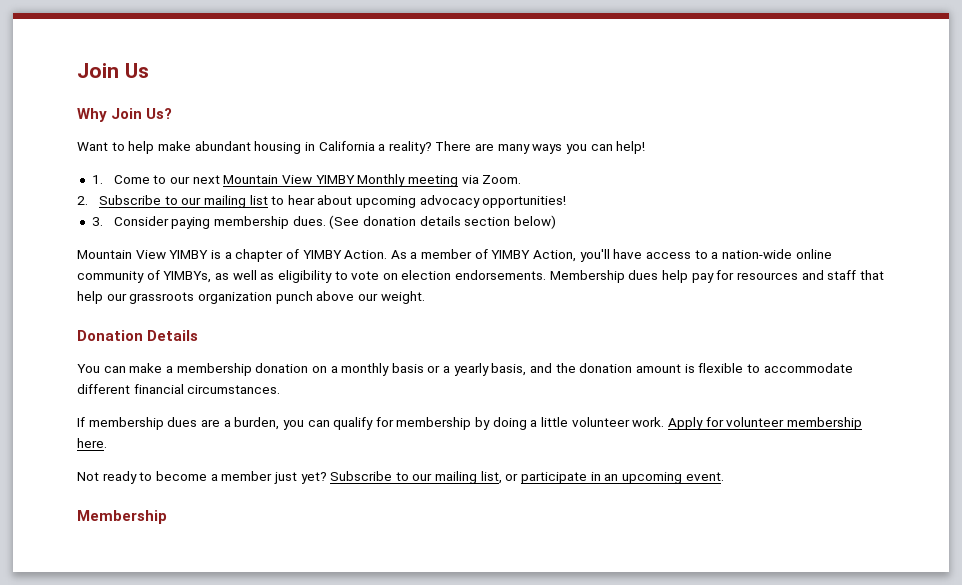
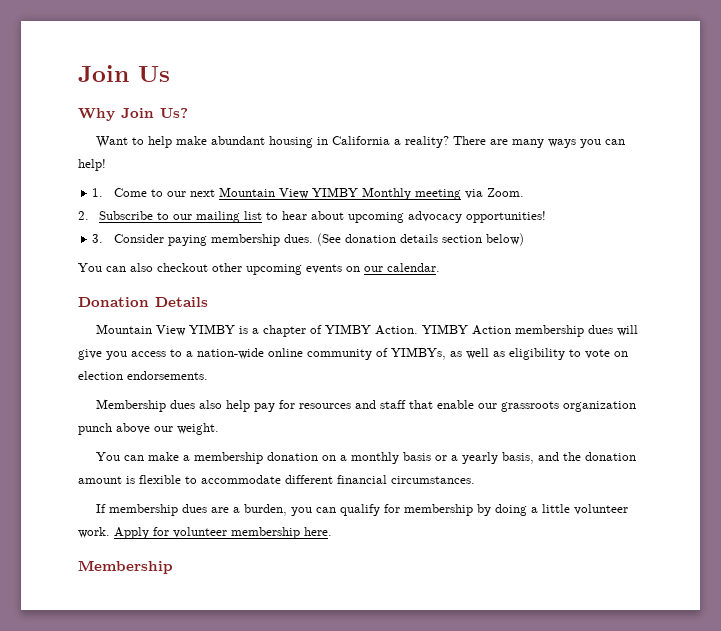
(556, 222) none -> [78,263,440,275] [78,297,208,307] // You can also checkout other upcoming events on our calendar. // Donation Details
[390,249,643,262] As a member of YIMBY Action, you'll have -> [421,324,638,337] [78,349,127,360] YIMBY Action membership dues will give you
(547, 275) none -> (208, 375) //
(659, 275) none -> [198,400,222,409] also
[77,291,103,304] help -> [436,400,474,409] enable
[77,330,199,341] // Donation Details -> (219, 429) none
[77,471,724,484] // Not ready to become a member just yet? Subscribe to our mailing list, or participate in an upcoming event. -> (332, 531) none

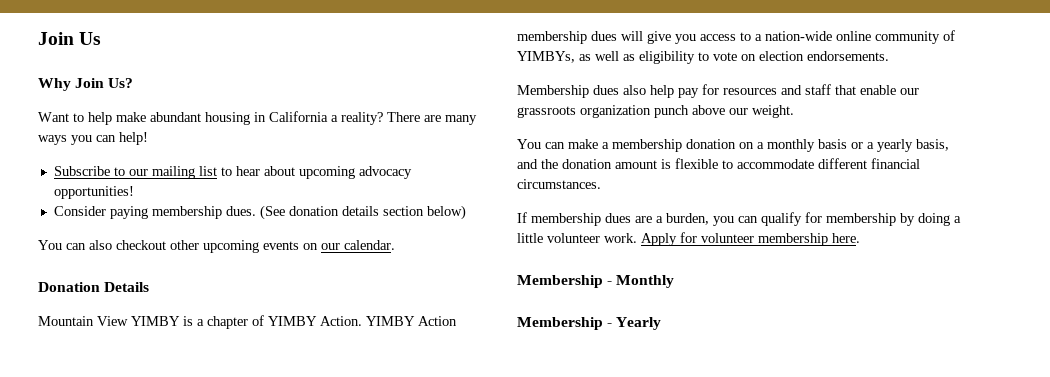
[92,187,524,200] [78,211,89,220] 1. Come to our next Mountain View YIMBY Monthly meeting via Zoom. // 2. -> (148, 138) none
[92,234,104,243] 3. -> (134, 192) none
(173, 567) none -> [607,275,675,288] [517,317,662,330] - Monthly // Membership - Yearly

